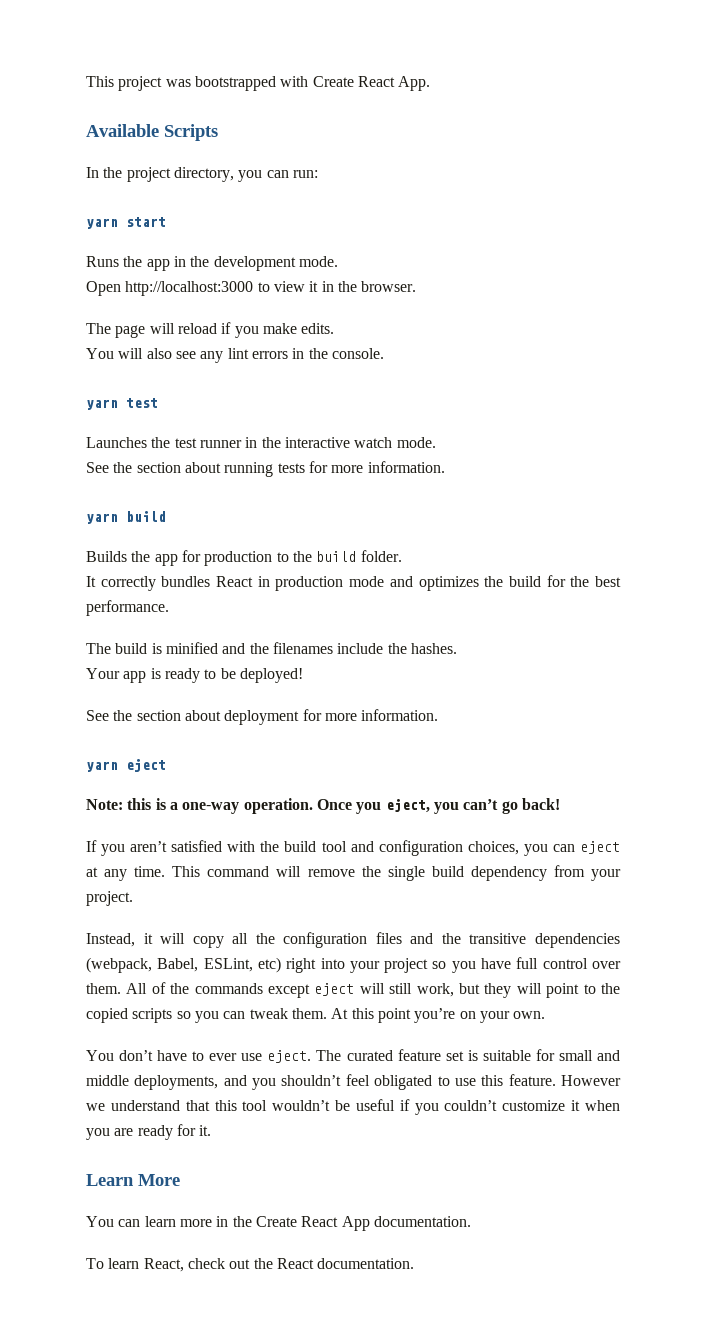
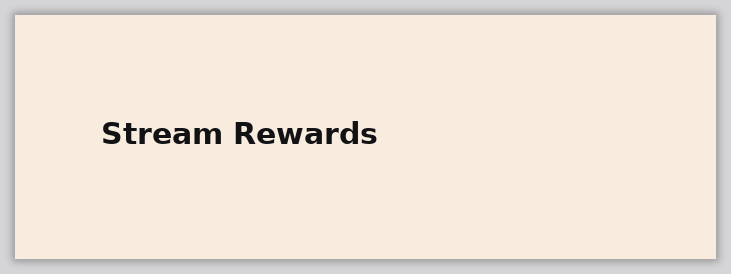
[86,76,431,91] [86,124,218,141] [86,167,318,182] [86,217,166,229] [86,256,338,271] [86,281,417,296] [86,322,335,338] [86,348,384,363] [86,398,158,410] [86,437,436,448] [86,461,445,477] [86,511,166,524] [86,550,402,566] [86,575,621,591] [86,600,169,616] [86,642,457,654] [86,668,303,683] [86,709,439,725] [86,759,166,772] [86,798,560,814] [86,840,620,856] [86,865,621,881] [86,891,133,906] [86,932,621,948] [86,957,622,973] [86,982,620,998] [86,1008,546,1023] [86,1049,620,1063] [86,1074,622,1090] [86,1099,621,1115] [86,1124,212,1140] [86,1174,180,1186] [86,1216,471,1231] [86,1258,415,1272] This project was bootstrapped with Create React App. // Available Scripts // In the project directory, you can run: // yarn start // Runs the app in the development mode. // Open http://localhost:3000 to view it in the browser. // The page will reload if you make edits. // You will also see any lint errors in the console. // yarn test // Launches the test runner in the interactive watch mode. // See the section about running tests for more information. // yarn build // Builds the app for production to the build folder. // It correctly bundles React in production mode and optimizes the build for the best performance. // The build is minified and the filenames include the hashes. // Your app is ready to be deployed! // See the section about deployment for more information. // yarn eject // Note: this is a one-way operation. Once you eject, you can’t go back! // If you aren’t satisfied with the build tool and configuration choices, you can eject at any time. This command will remove the single build dependency from your project. // Instead, it will copy all the configuration files and the transitive dependencies (webpack, Babel, ESLint, etc) right into your project so you have full control over them. All of the commands except eject will still work, but they will point to the copied scripts so you can tweak them. At this point you’re on your own. // You don’t have to ever use eject. The curated feature set is suitable for small and middle deployments, and you shouldn’t feel obligated to use this feature. However we understand that this tool wouldn’t be useful if you couldn’t customize it when you are ready for it. // Learn More // You can learn more in the Create React App documentation. // To learn React, check out the React documentation. -> [101,121,378,144] Stream Rewards

